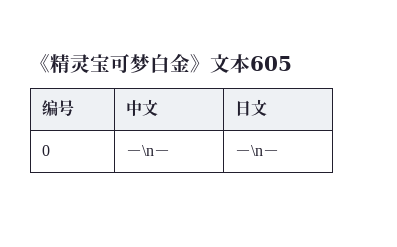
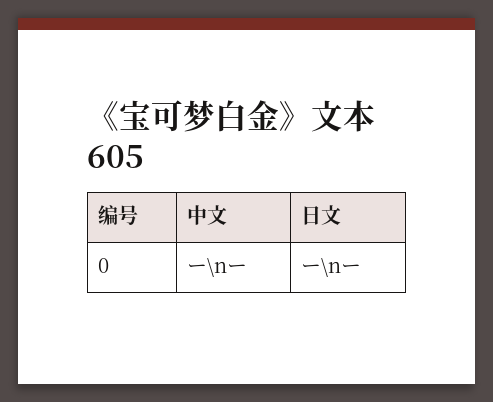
[50,54,90,73] 精灵 -> (119, 116) none
[125,145,170,156] [234,145,279,156] －\n－ | －\n－ -> [187,258,248,277] [301,258,362,277] ー\nー | ー\nー

